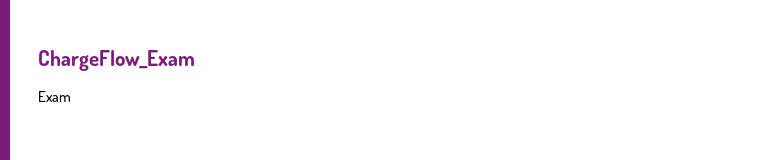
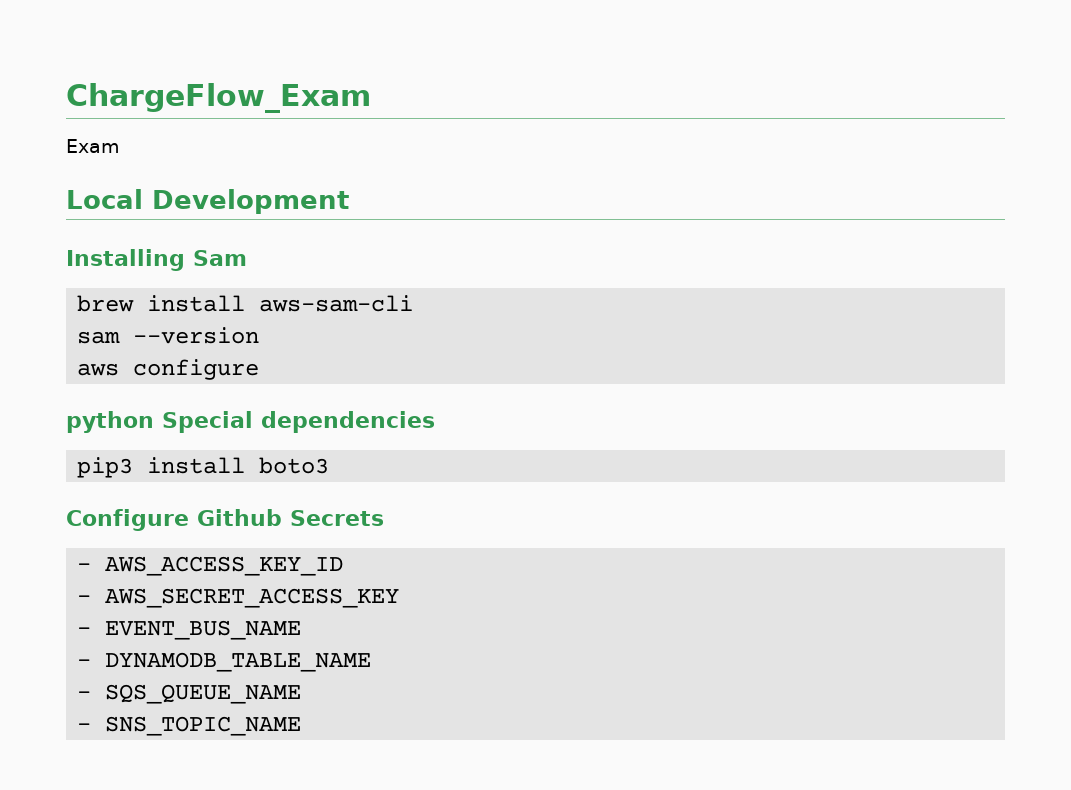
(71, 96) none -> [66,189,349,214] [66,249,247,271] [77,295,414,312] [77,327,260,344] [77,359,260,380] [66,411,435,433] [77,457,330,478] [66,509,384,531] [77,556,344,576] [77,588,400,608] [77,620,302,640] [77,652,372,672] [77,684,302,704] [77,716,302,736] // Local Development // Installing Sam // brew install aws-sam-cli // sam --version // aws configure // python Special dependencies // pip3 install boto3 // Configure Github Secrets // - AWS_ACCESS_KEY_ID // - AWS_SECRET_ACCESS_KEY // - EVENT_BUS_NAME // - DYNAMODB_TABLE_NAME // - SQS_QUEUE_NAME // - SNS_TOPIC_NAME

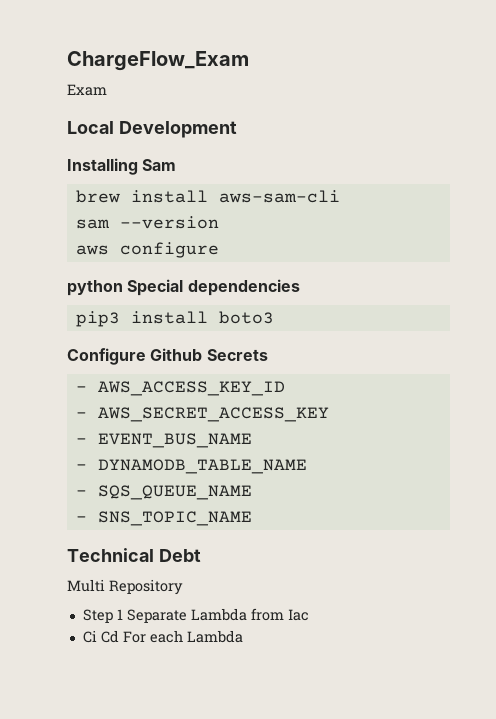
(302, 726) none -> [67,548,201,562] [67,579,183,595] [82,608,309,623] [82,630,243,643] // Technical Debt // Multi Repository // Step 1 Separate Lambda from Iac // Ci Cd For each Lambda

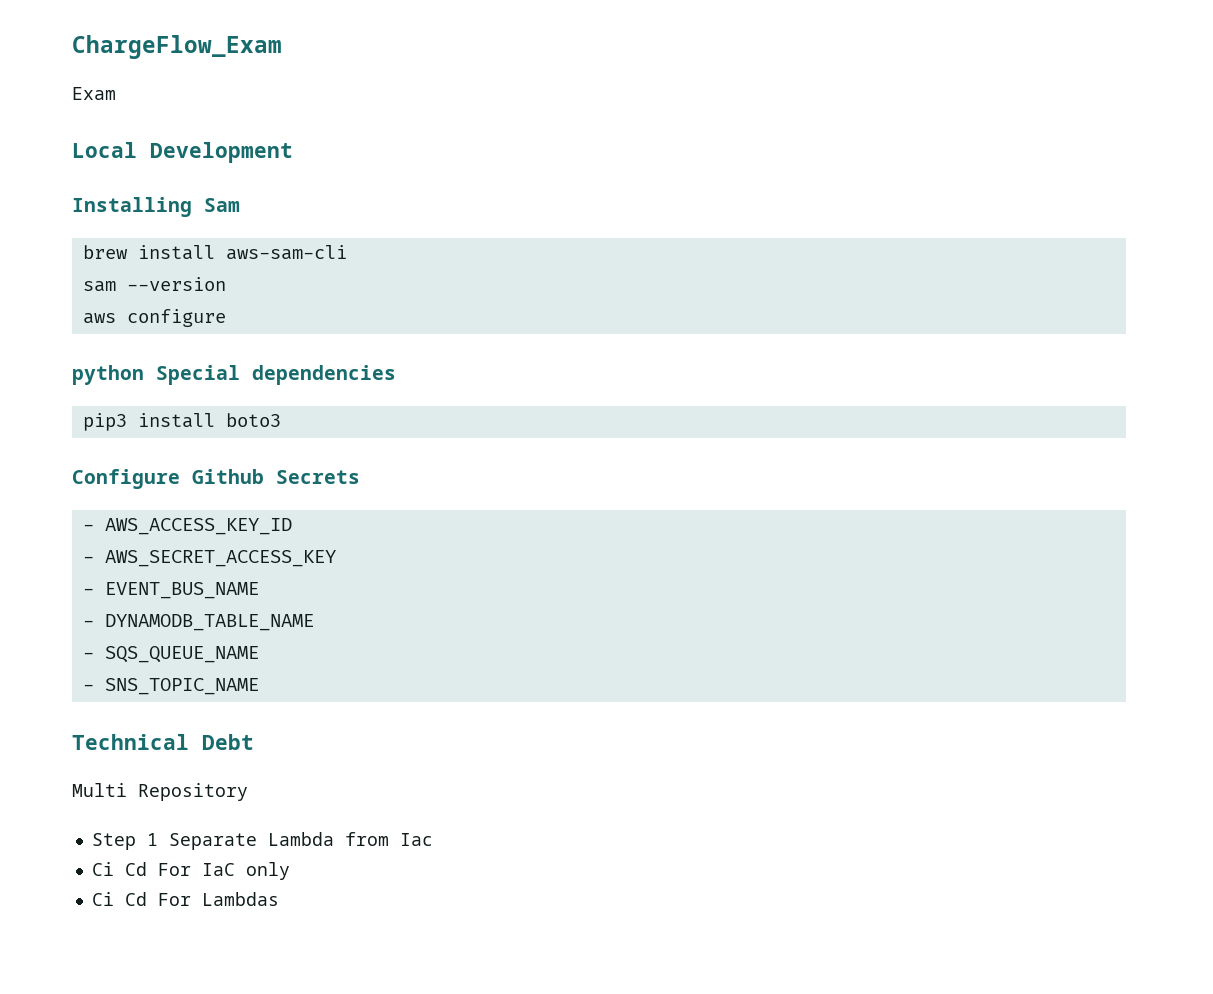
[149,630,243,643] each Lambda -> [201,862,290,880] [91,892,279,906] IaC only // Ci Cd For Lambdas

